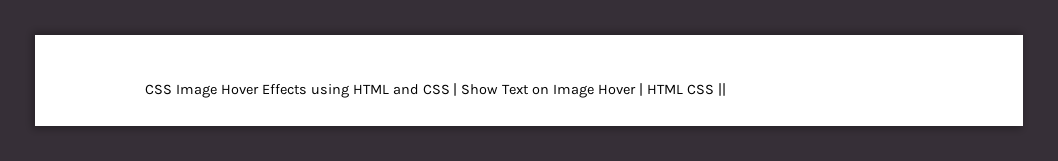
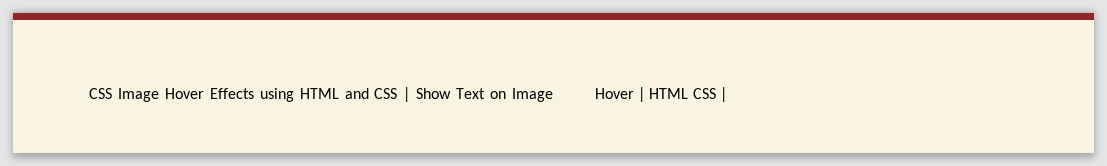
[717,83,726,96] || -> [719,87,727,102] |

